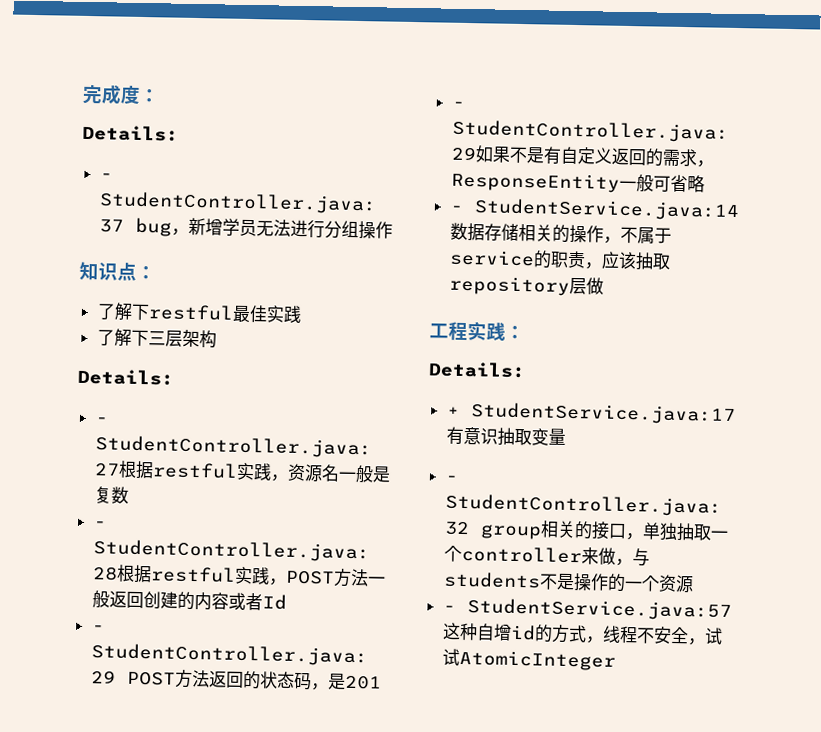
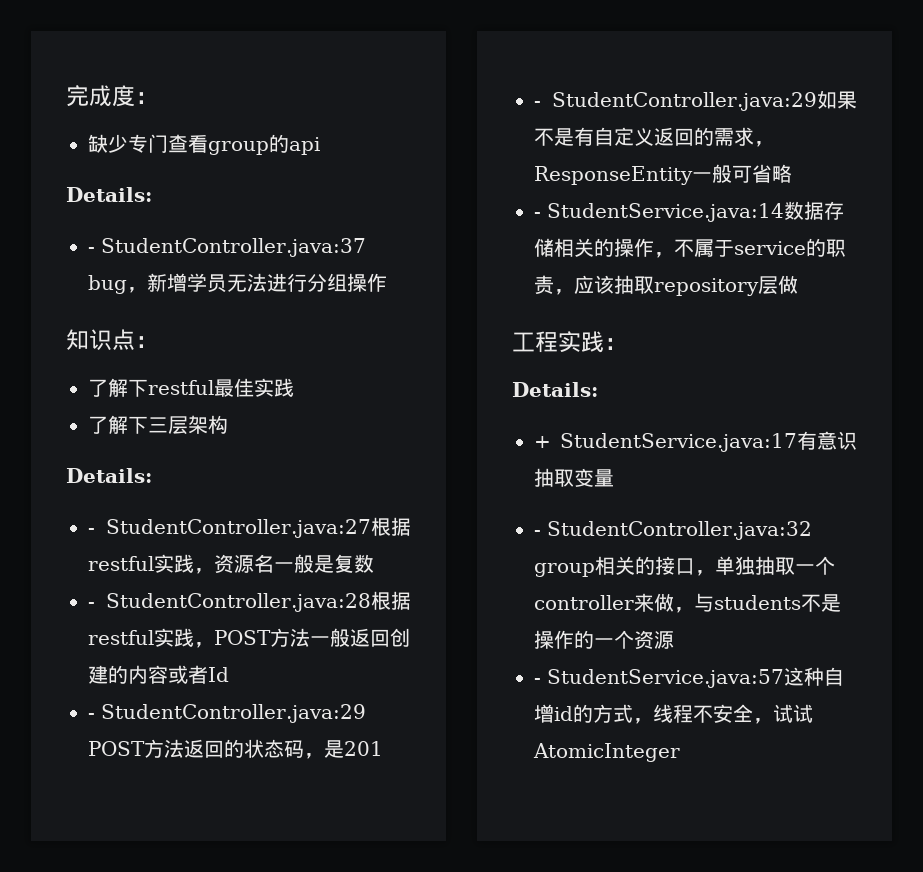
(160, 95) none -> [88,134,320,155] // 缺少专门查看group的api

